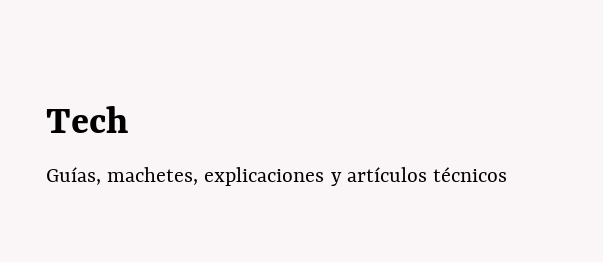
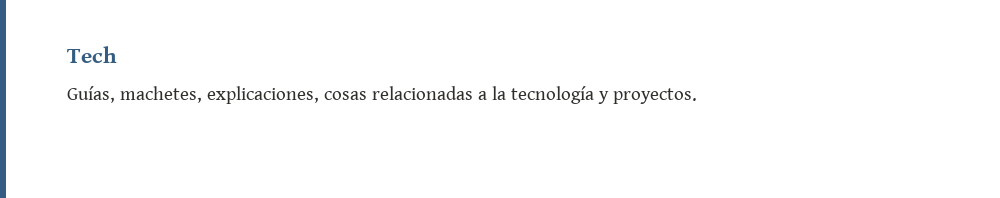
[204,167,508,186] explicaciones y artículos técnicos -> [206,86,697,104] explicaciones, cosas relacionadas a la tecnología y proyectos.

